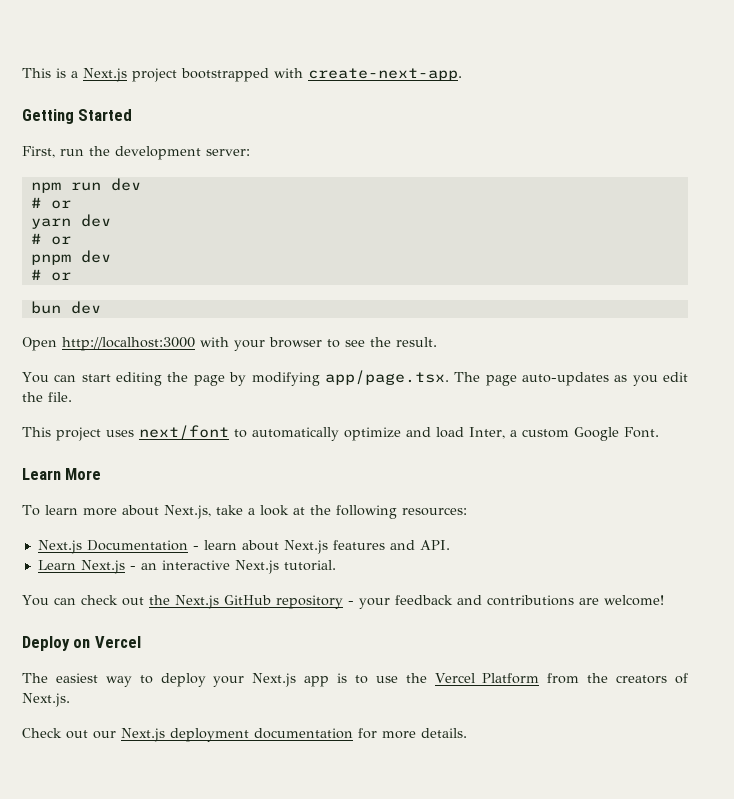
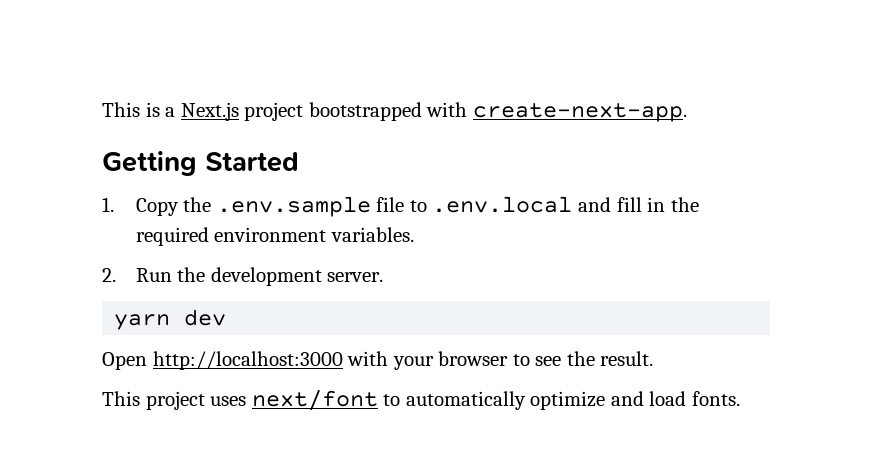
[22,146,250,160] [30,178,141,193] [30,197,71,209] [30,214,111,229] [30,233,71,245] [30,250,111,265] [30,269,71,281] [30,301,61,314] First, run the development server: // npm run dev // # or // yarn dev // # or // pnpm dev // # or // bun -> [102,196,699,217] [135,227,414,246] [102,267,384,286] [114,314,171,330] 1. Copy the .env.sample file to .env.local and fill in the required environment variables. // 2. Run the development server. // yarn
[22,370,689,386] [22,392,72,402] // You can start editing the page by modifying app/page.tsx. The page auto-updates as you edit the file. -> (654, 358) none
[469,427,659,441] [22,468,102,480] [22,505,467,519] [37,540,450,554] [37,560,336,574] [22,595,664,609] [22,636,141,651] [22,673,689,687] [22,693,70,707] [22,728,467,742] Inter, a custom Google Font. // Learn More // To learn more about Next.js, take a look at the following resources: // Next.js Documentation - learn about Next.js features and API. // Learn Next.js - an interactive Next.js tutorial. // You can check out the Next.js GitHub repository - your feedback and contributions are welcome! // Deploy on Vercel // The easiest way to deploy your Next.js app is to use the Vercel Platform from the creators of Next.js. // Check out our Next.js deployment documentation for more details. -> [691,391,740,406] fonts.

